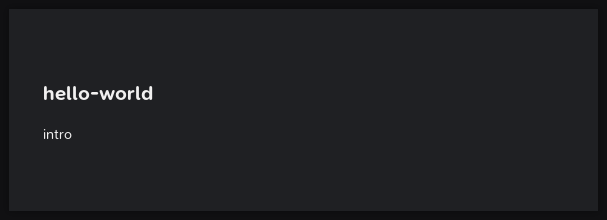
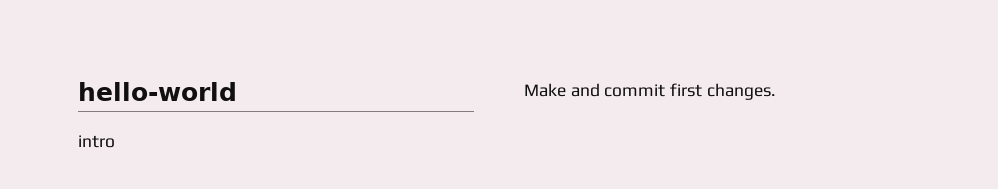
(72, 134) none -> [524,83,775,100] // Make and commit first changes.

